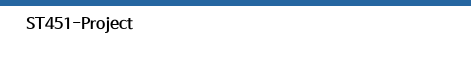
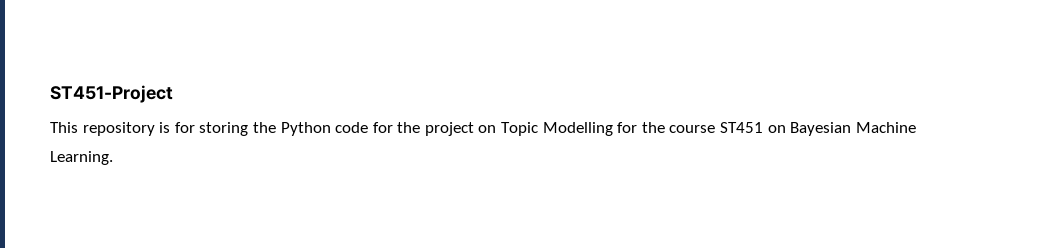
(133, 25) none -> [50,122,916,136] [50,151,113,165] // This repository is for storing the Python code for the project on Topic Modelling for the course ST451 on Bayesian Machine Learning.

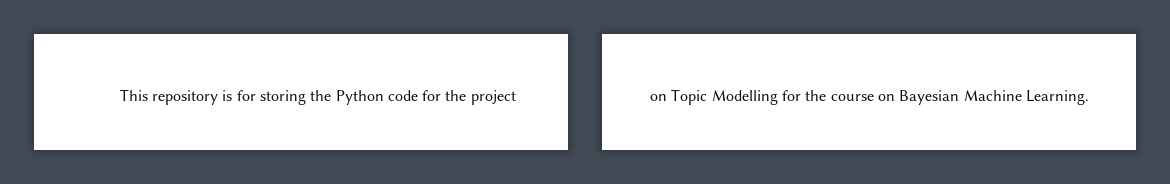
[50,85,173,103] ST451-Project // -> (119, 95) none
[720,122,764,133] ST451 -> (874, 97) none

